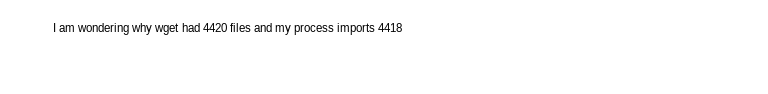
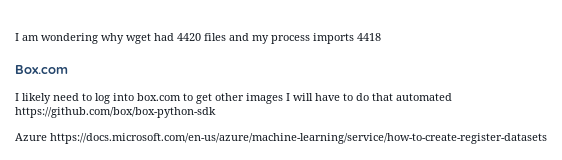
(403, 27) none -> [15,65,68,74] [15,93,452,104] [15,107,216,118] [15,133,547,144] // Box.com // I likely need to log into box.com to get other images I will have to do that automated https://github.com/box/box-python-sdk // Azure https://docs.microsoft.com/en-us/azure/machine-learning/service/how-to-create-register-datasets

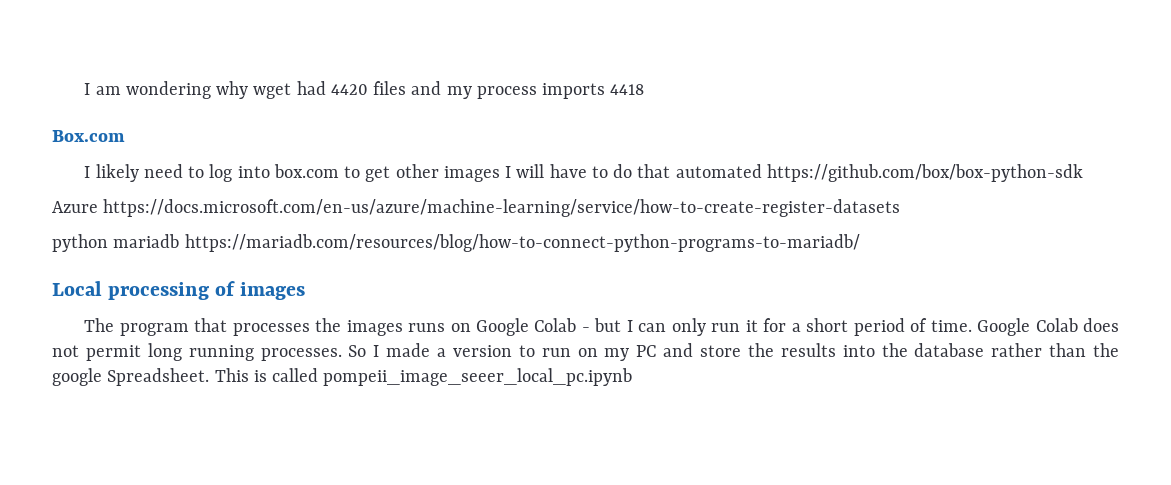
(547, 138) none -> [52,234,860,252] [52,281,306,300] [84,318,1120,336] [52,343,1119,361] [52,368,633,386] // python mariadb https://mariadb.com/resources/blog/how-to-connect-python-programs-to-mariadb/ // Local processing of images // The program that processes the images runs on Google Colab - but I can only run it for a short period of time. Google Colab does not permit long running processes. So I made a version to run on my PC and store the results into the database rather than the google Spreadsheet. This is called pompeii_image_seeer_local_pc.ipynb

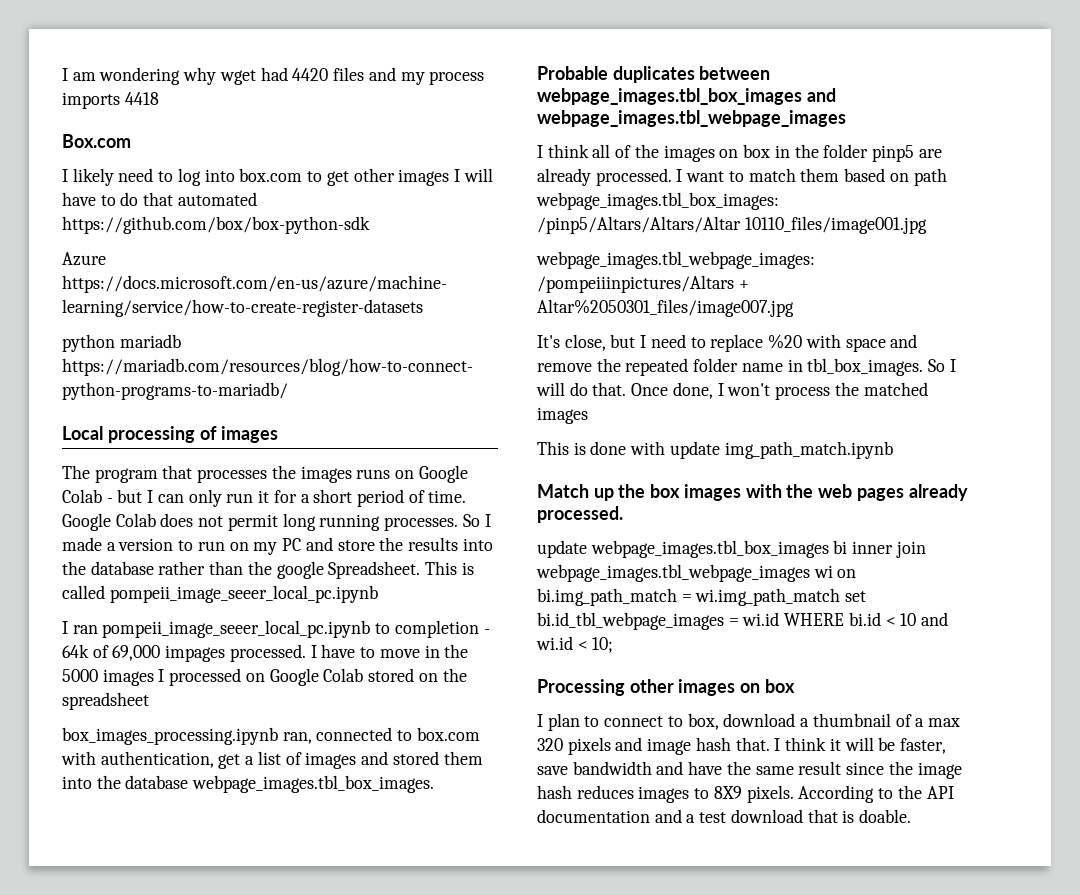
(633, 377) none -> [62,620,490,638] [62,644,469,662] [62,668,467,686] [62,692,149,710] [62,727,480,745] [61,751,483,769] [62,775,435,793] [537,66,771,83] [537,88,836,105] [537,110,846,127] [537,144,942,162] [537,168,947,186] [536,192,779,210] [537,216,927,234] [536,251,815,269] [537,275,749,293] [537,299,794,317] [537,334,918,352] [537,358,956,376] [536,382,928,400] [537,407,588,424] [537,441,893,459] [537,484,968,501] [537,506,623,523] [537,540,926,558] [536,564,857,582] [537,588,867,606] [537,612,949,630] [536,636,614,653] [537,679,795,696] [537,713,960,731] [537,737,946,755] [537,761,962,779] [537,785,954,803] [537,809,912,823] // I ran pompeii_image_seeer_local_pc.ipynb to completion - 64k of 69,000 impages processed. I have to move in the 5000 images I processed on Google Colab stored on the spreadsheet // box_images_processing.ipynb ran, connected to box.com with authentication, get a list of images and stored them into the database webpage_images.tbl_box_images. // Probable duplicates between webpage_images.tbl_box_images and webpage_images.tbl_webpage_images // I think all of the images on box in the folder pinp5 are already processed. I want to match them based on path webpage_images.tbl_box_images: /pinp5/Altars/Altars/Altar 10110_files/image001.jpg // webpage_images.tbl_webpage_images: /pompeiiinpictures/Altars + Altar%2050301_files/image007.jpg // It's close, but I need to replace %20 with space and remove the repeated folder name in tbl_box_images. So I will do that. Once done, I won't process the matched images // This is done with update img_path_match.ipynb // Match up the box images with the web pages already processed. // update webpage_images.tbl_box_images bi inner join webpage_images.tbl_webpage_images wi on bi.img_path_match = wi.img_path_match set bi.id_tbl_webpage_images = wi.id WHERE bi.id < 10 and wi.id < 10; // Processing other images on box // I plan to connect to box, download a thumbnail of a max 320 pixels and image hash that. I think it will be faster, save bandwidth and have the same result since the image hash reduces images to 8X9 pixels. According to the API documentation and a test download that is doable.

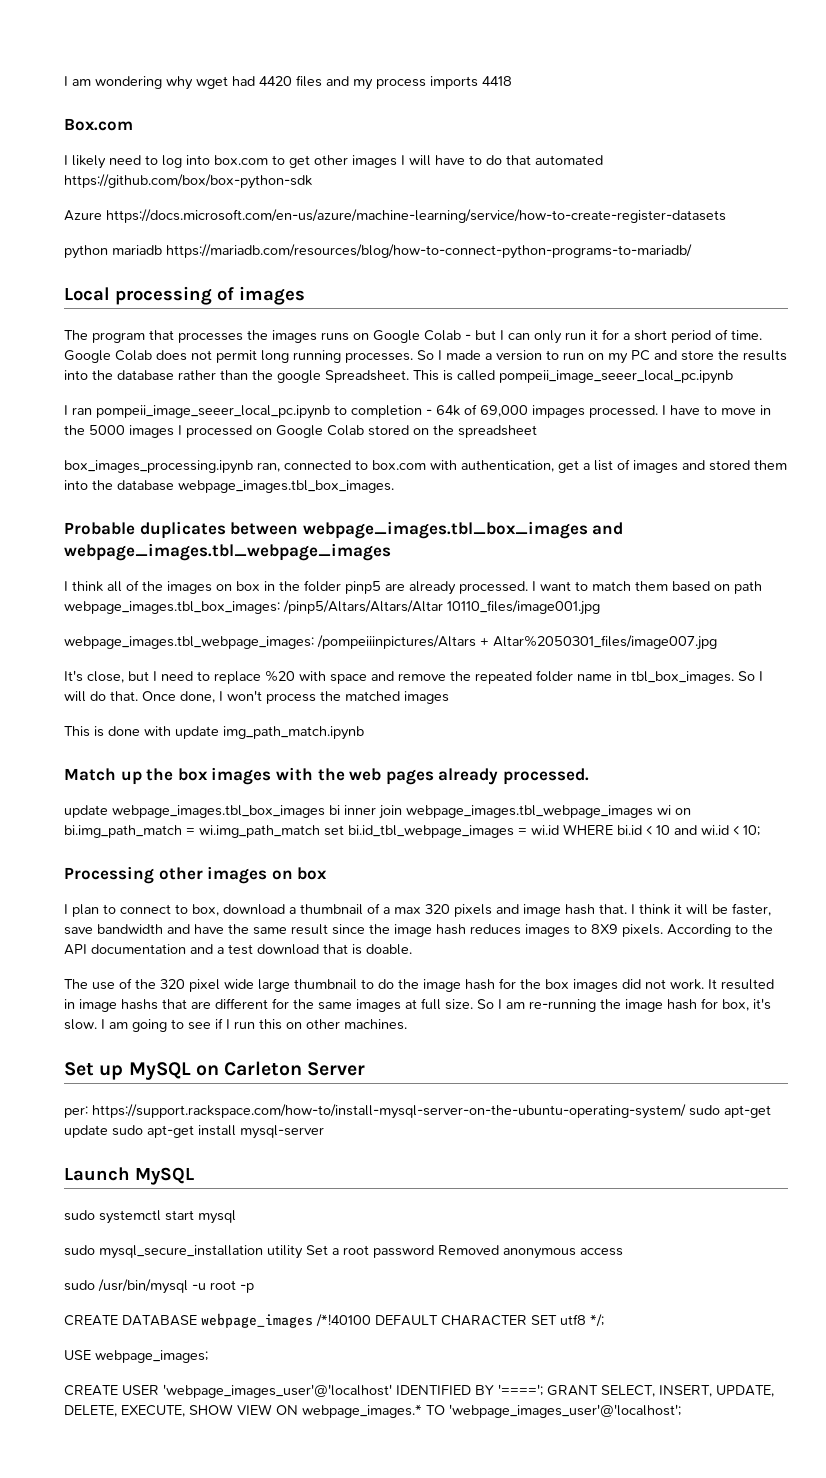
(912, 816) none -> [64,978,774,992] [64,998,771,1012] [64,1018,407,1032] [64,1061,366,1080] [64,1104,771,1119] [64,1125,324,1139] [64,1167,194,1185] [64,1210,236,1224] [64,1245,623,1259] [64,1279,254,1294] [64,1313,604,1328] [64,1350,208,1363] [64,1384,774,1398] [64,1404,681,1418] // The use of the 320 pixel wide large thumbnail to do the image hash for the box images did not work. It resulted in image hashs that are different for the same images at full size. So I am re-running the image hash for box, it's slow. I am going to see if I run this on other machines. // Set up MySQL on Carleton Server // per: https://support.rackspace.com/how-to/install-mysql-server-on-the-ubuntu-operating-system/ sudo apt-get update sudo apt-get install mysql-server // Launch MySQL // sudo systemctl start mysql // sudo mysql_secure_installation utility Set a root password Removed anonymous access // sudo /usr/bin/mysql -u root -p // CREATE DATABASE webpage_images /*!40100 DEFAULT CHARACTER SET utf8 */; // USE webpage_images; // CREATE USER 'webpage_images_user'@'localhost' IDENTIFIED BY '===='; GRANT SELECT, INSERT, UPDATE, DELETE, EXECUTE, SHOW VIEW ON webpage_images.* TO 'webpage_images_user'@'localhost';

